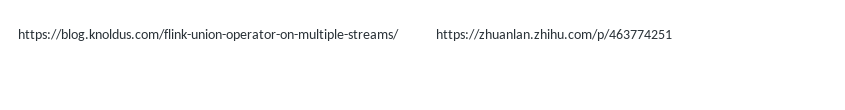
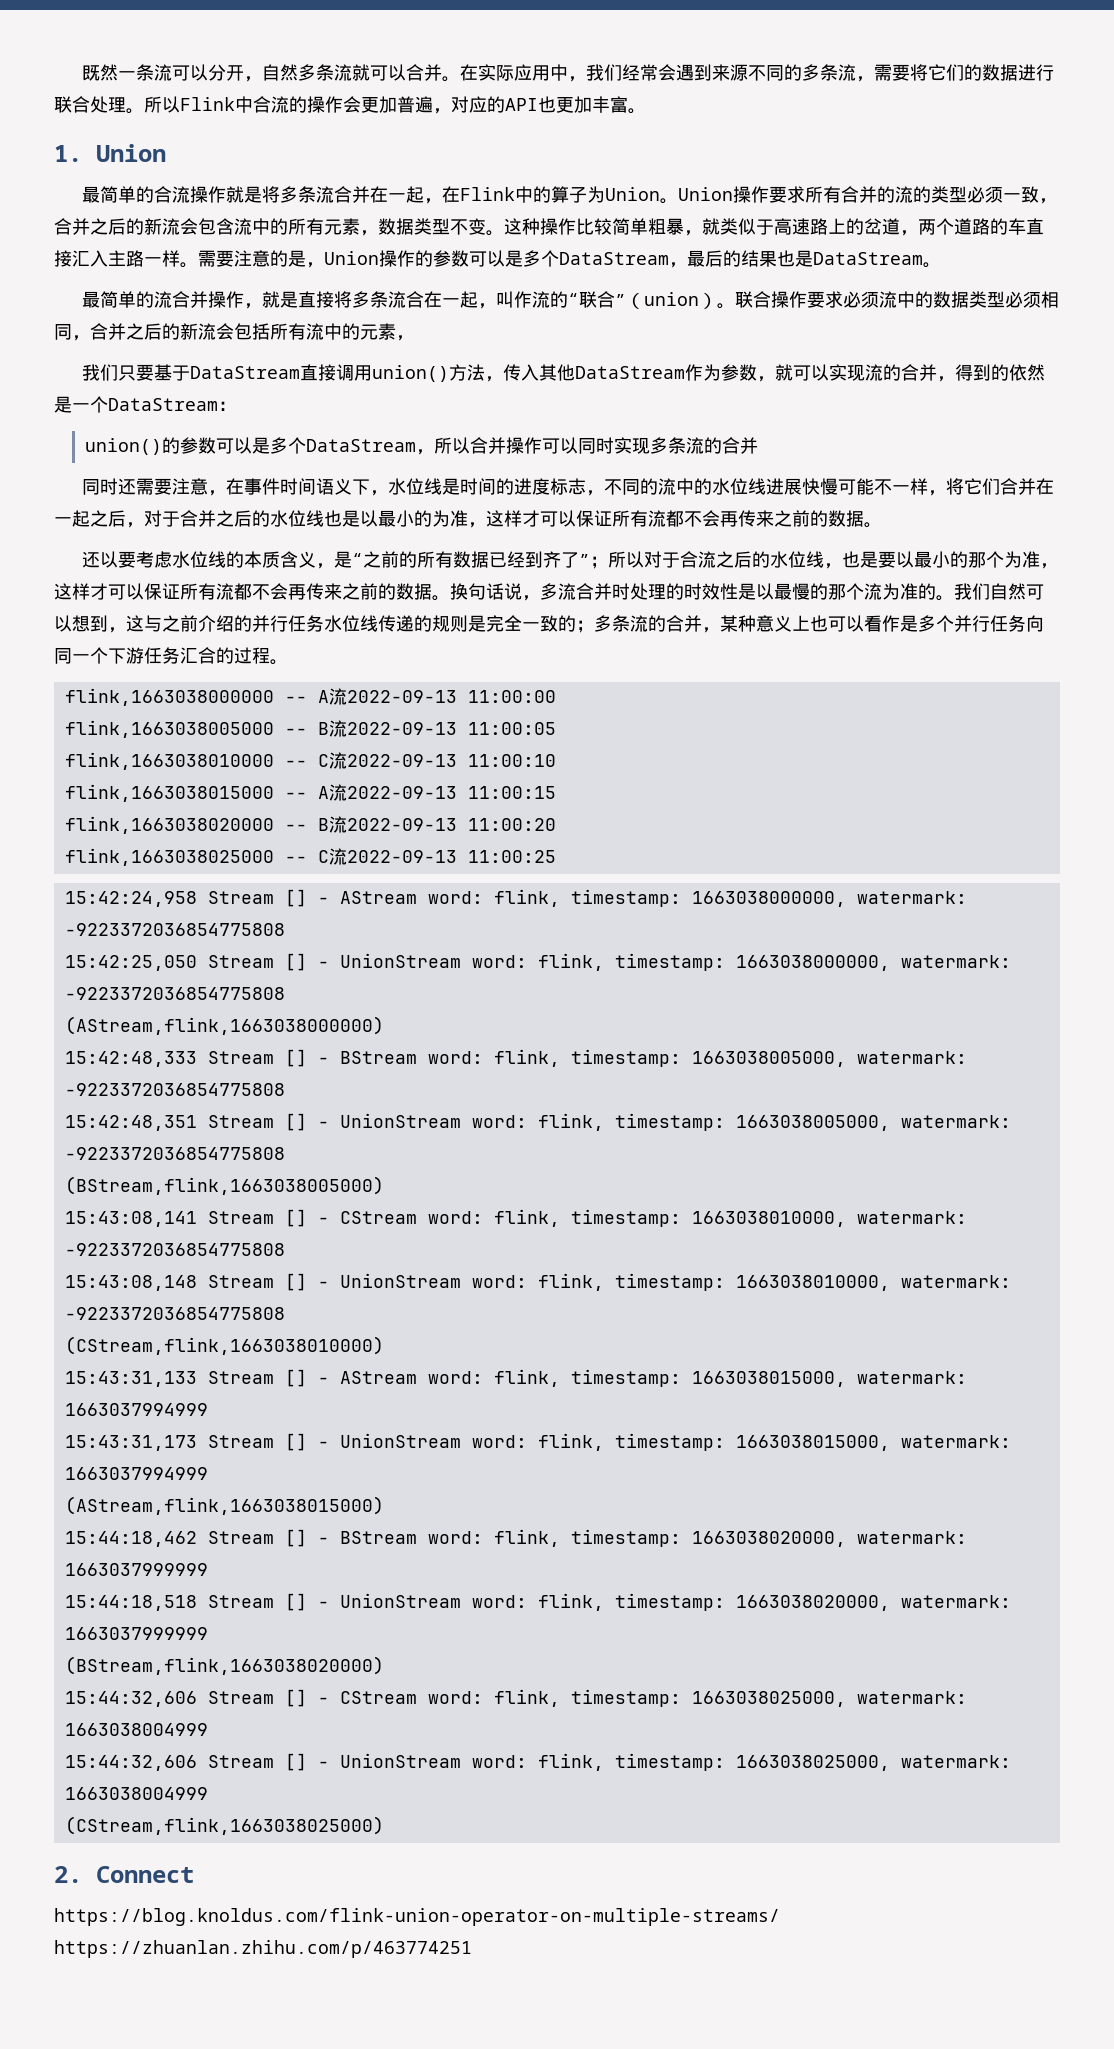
(18, 35) none -> [81,64,1054,82] [54,96,646,114] [54,144,166,162] [81,186,1057,204] [54,218,1044,236] [54,250,941,268] [81,291,1059,309] [54,323,414,341] [81,364,1045,382] [54,396,236,413] [84,437,758,455] [81,478,1054,496] [54,510,882,528] [81,551,1058,569] [54,583,1044,601] [54,615,1044,633] [54,647,288,665] [64,688,556,706] [64,720,556,738] [64,752,556,770] [64,784,556,802] [64,816,556,834] [64,848,556,866] [64,889,967,907] [64,923,285,936] [64,953,1011,971] [64,987,285,1000] [64,1016,384,1035] [64,1049,967,1067] [64,1083,285,1096] [64,1113,1011,1131] [64,1147,285,1160] [64,1176,384,1195] [64,1209,967,1227] [64,1243,285,1256] [64,1273,1011,1291] [64,1307,285,1320] [64,1336,384,1355] [64,1369,967,1387] [64,1403,208,1416] [64,1433,1011,1451] [64,1467,208,1480] [64,1496,384,1515] [64,1529,967,1547] [64,1563,208,1576] [64,1593,1011,1611] [64,1627,208,1640] [64,1656,384,1675] [64,1689,967,1707] [64,1723,208,1736] [64,1753,1011,1771] [64,1787,208,1800] [64,1816,384,1835] [54,1866,194,1883] 既然一条流可以分开，自然多条流就可以合并。在实际应用中，我们经常会遇到来源不同的多条流，需要将它们的数据进行联合处理。所以Flink中合流的操作会更加普遍，对应的API也更加丰富。 // 1. Union // 最简单的合流操作就是将多条流合并在一起，在Flink中的算子为Union。Union操作要求所有合并的流的类型必须一致，合并之后的新流会包含流中的所有元素，数据类型不变。这种操作比较简单粗暴，就类似于高速路上的岔道，两个道路的车直接汇入主路一样。需要注意的是，Union操作的参数可以是多个DataStream，最后的结果也是DataStream。 // 最简单的流合并操作，就是直接将多条流合在一起，叫作流的“联合”（union）。联合操作要求必须流中的数据类型必须相同，合并之后的新流会包括所有流中的元素， // 我们只要基于DataStream直接调用union()方法，传入其他DataStream作为参数，就可以实现流的合并，得到的依然是一个DataStream： // union()的参数可以是多个DataStream，所以合并操作可以同时实现多条流的合并 // 同时还需要注意，在事件时间语义下，水位线是时间的进度标志，不同的流中的水位线进展快慢可能不一样，将它们合并在一起之后，对于合并之后的水位线也是以最小的为准，这样才可以保证所有流都不会再传来之前的数据。 // 还以要考虑水位线的本质含义，是“之前的所有数据已经到齐了”；所以对于合流之后的水位线，也是要以最小的那个为准，这样才可以保证所有流都不会再传来之前的数据。换句话说，多流合并时处理的时效性是以最慢的那个流为准的。我们自然可以想到，这与之前介绍的并行任务水位线传递的规则是完全一致的；多条流的合并，某种意义上也可以看作是多个并行任务向同一个下游任务汇合的过程。 // flink,1663038000000 -- A流2022-09-13 11:00:00 // flink,1663038005000 -- B流2022-09-13 11:00:05 // flink,1663038010000 -- C流2022-09-13 11:00:10 // flink,1663038015000 -- A流2022-09-13 11:00:15 // flink,1663038020000 -- B流2022-09-13 11:00:20 // flink,1663038025000 -- C流2022-09-13 11:00:25 // 15:42:24,958 Stream [] - AStream word: flink, timestamp: 1663038000000, watermark: -9223372036854775808 // 15:42:25,050 Stream [] - UnionStream word: flink, timestamp: 1663038000000, watermark: -9223372036854775808 // (AStream,flink,1663038000000) // 15:42:48,333 Stream [] - BStream word: flink, timestamp: 1663038005000, watermark: -9223372036854775808 // 15:42:48,351 Stream [] - UnionStream word: flink, timestamp: 1663038005000, watermark: -9223372036854775808 // (BStream,flink,1663038005000) // 15:43:08,141 Stream [] - CStream word: flink, timestamp: 1663038010000, watermark: -9223372036854775808 // 15:43:08,148 Stream [] - UnionStream word: flink, timestamp: 1663038010000, watermark: -9223372036854775808 // (CStream,flink,1663038010000) // 15:43:31,133 Stream [] - AStream word: flink, timestamp: 1663038015000, watermark: 1663037994999 // 15:43:31,173 Stream [] - UnionStream word: flink, timestamp: 1663038015000, watermark: 1663037994999 // (AStream,flink,1663038015000) // 15:44:18,462 Stream [] - BStream word: flink, timestamp: 1663038020000, watermark: 1663037999999 // 15:44:18,518 Stream [] - UnionStream word: flink, timestamp: 1663038020000, watermark: 1663037999999 // (BStream,flink,1663038020000) // 15:44:32,606 Stream [] - CStream word: flink, timestamp: 1663038025000, watermark: 1663038004999 // 15:44:32,606 Stream [] - UnionStream word: flink, timestamp: 1663038025000, watermark: 1663038004999 // (CStream,flink,1663038025000) // 2. Connect //

